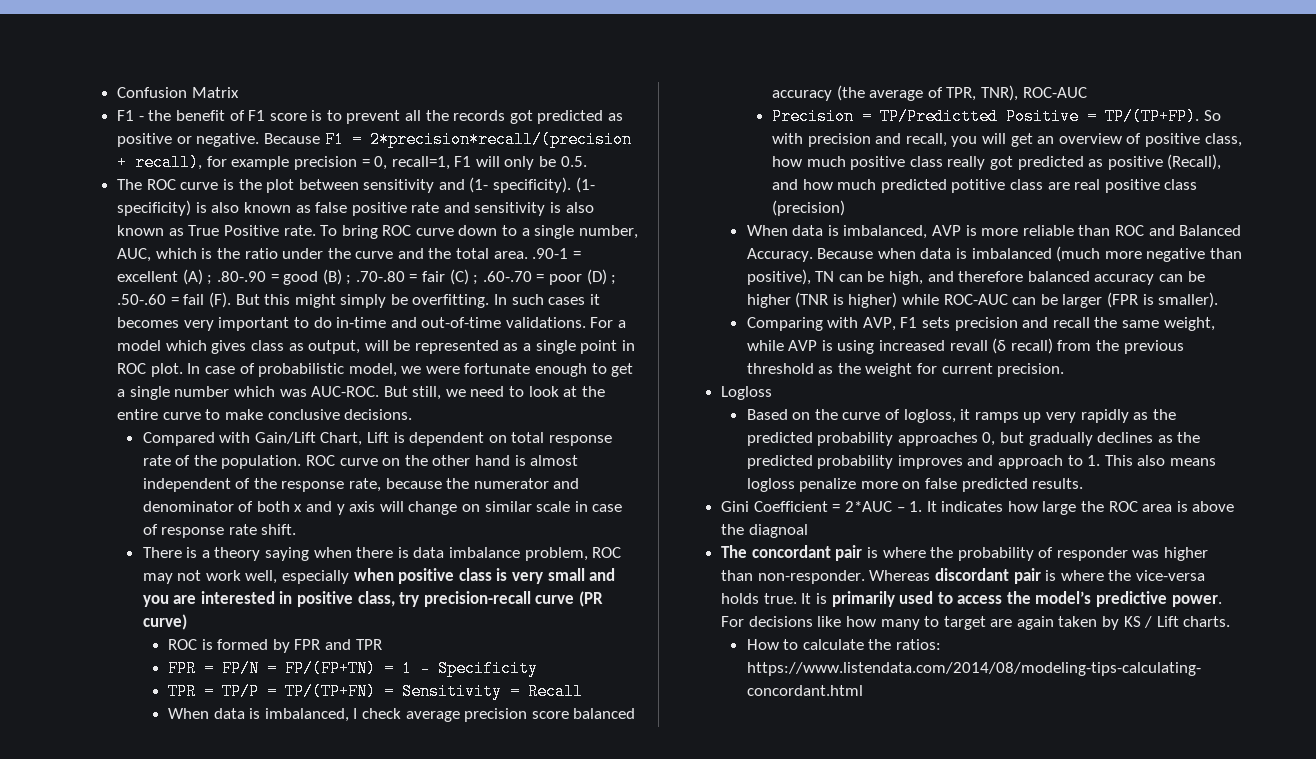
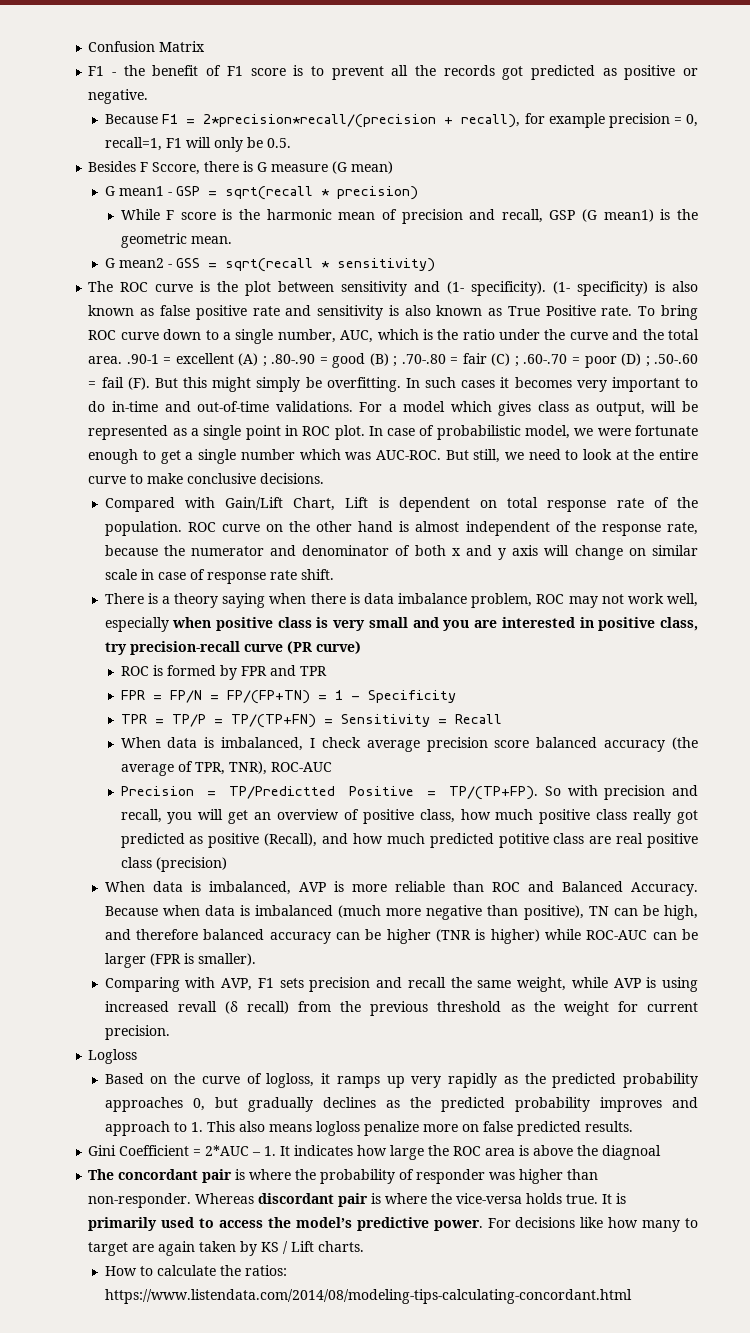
(260, 140) none -> (149, 96) //
(587, 161) none -> [88,161,394,175] [104,186,418,200] [120,209,698,224] [120,233,232,248] [104,258,435,272] // Besides F Sccore, there is G measure (G mean) // G mean1 - GSP = sqrt(recall * precision) // While F score is the harmonic mean of precision and recall, GSP (G mean1) is the geometric mean. // G mean2 - GSS = sqrt(recall * sensitivity)

